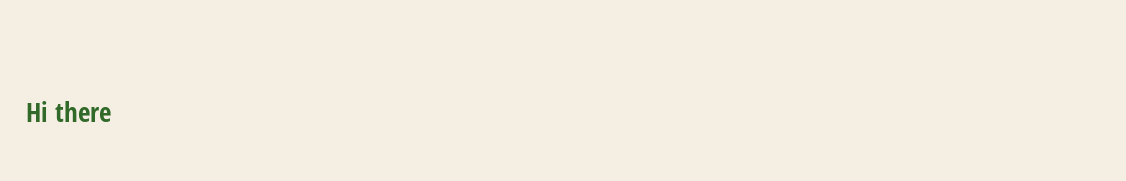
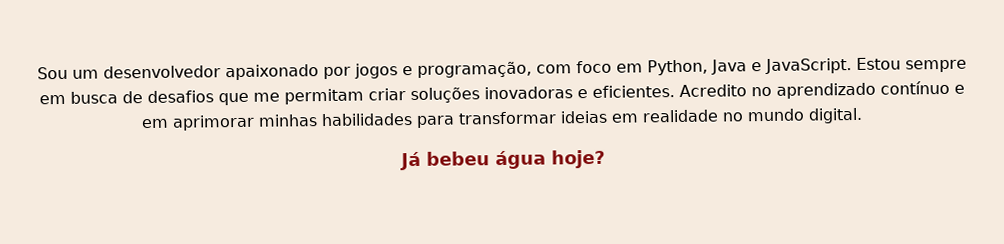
[26,101,112,122] Hi there -> [36,57,967,81] [38,80,965,106] [141,107,863,131] [398,149,605,171] Sou um desenvolvedor apaixonado por jogos e programação, com foco em Python, Java e JavaScript. Estou sempre em busca de desafios que me permitam criar soluções inovadoras e eficientes. Acredito no aprendizado contínuo e em aprimorar minhas habilidades para transformar ideias em realidade no mundo digital. // Já bebeu água hoje?

